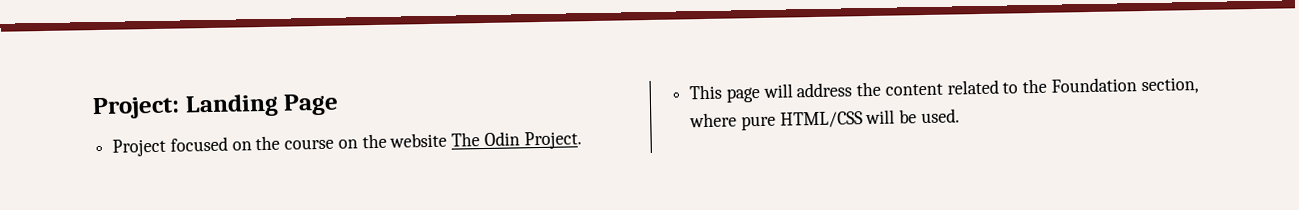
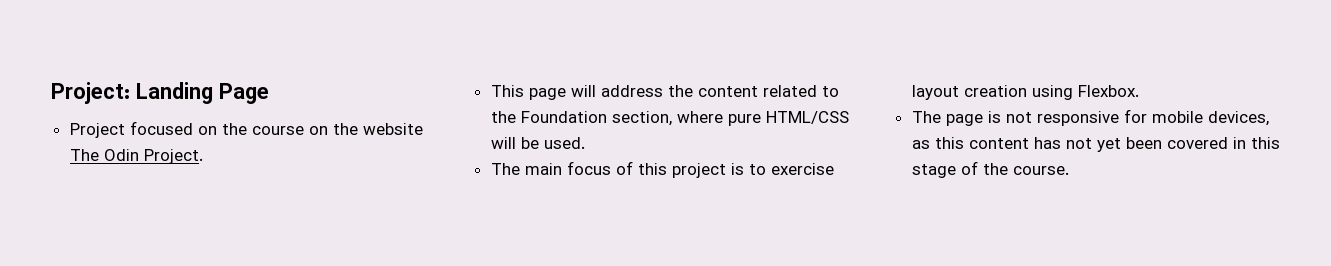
(960, 116) none -> [490,161,834,178] [911,85,1139,100] [911,109,1269,126] [911,137,1280,152] [911,161,1069,178] // The main focus of this project is to exercise layout creation using Flexbox. // The page is not responsive for mobile devices, as this content has not yet been covered in this stage of the course.

